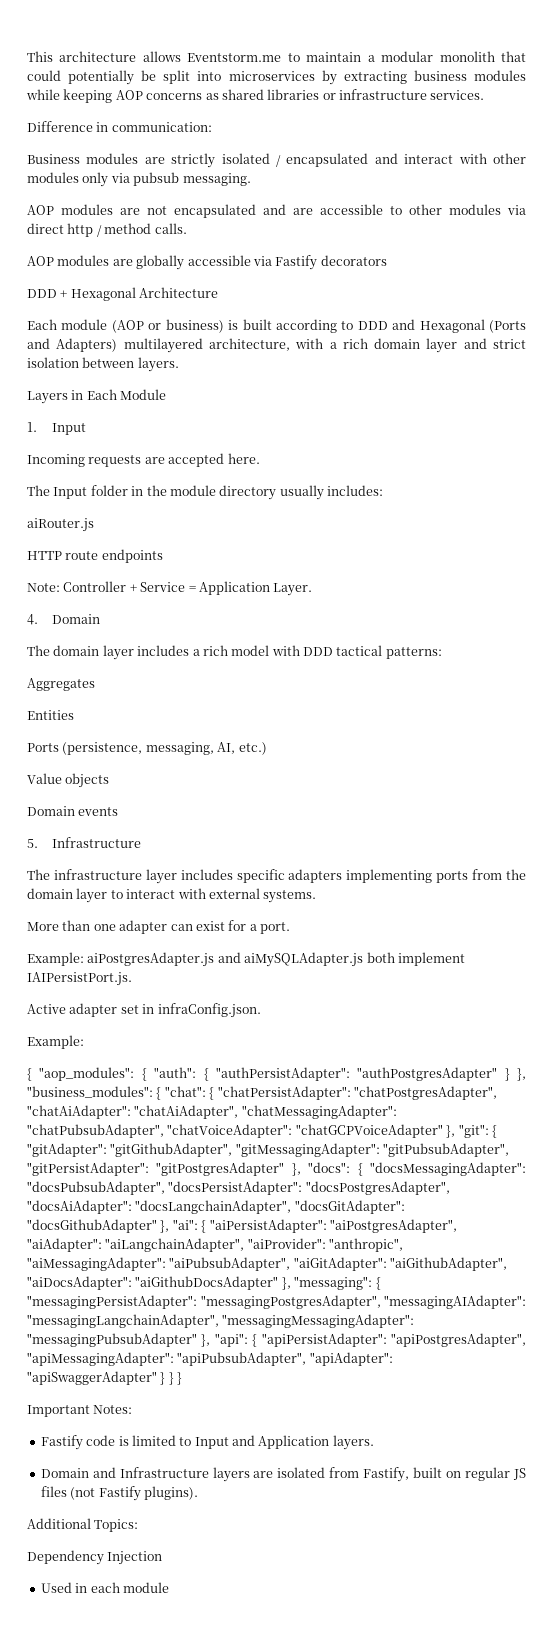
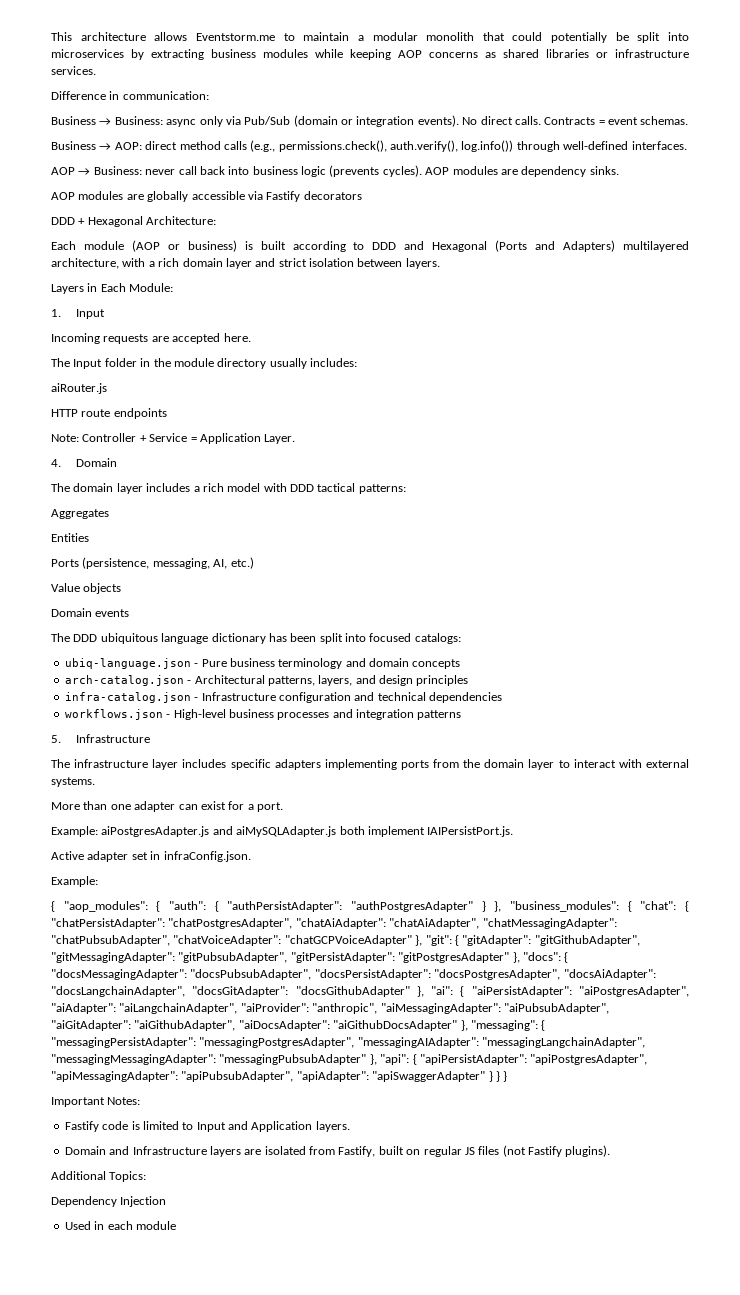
[86,153,526,168] [27,172,251,187] [27,204,526,218] [27,223,187,237] modules are strictly isolated / encapsulated and interact with other modules only via pubsub messaging. // AOP modules are not encapsulated and are accessible to other modules via direct http / method calls. -> [99,115,689,127] [51,140,687,152] [51,165,619,177] → Business: async only via Pub/Sub (domain or integration events). No direct calls. Contracts = event schemas. // Business → AOP: direct method calls (e.g., permissions.check(), auth.verify(), log.info()) through well-defined interfaces. // AOP → Business: never call back into business logic (prevents cycles). AOP modules are dependency sinks.
[139,287,219,298] Architecture -> [146,216,217,225] Architecture:
[120,389,167,400] Module -> [129,283,174,292] Module:
(119, 811) none -> [51,633,461,644] [64,658,461,669] [64,675,469,686] [64,692,502,703] [64,709,462,720] // The DDD ubiquitous language dictionary has been split into focused catalogs: // ubiq-language.json - Pure business terminology and domain concepts // arch-catalog.json - Architectural patterns, layers, and design principles // infra-catalog.json - Infrastructure configuration and technical dependencies // workflows.json - High-level business processes and integration patterns

